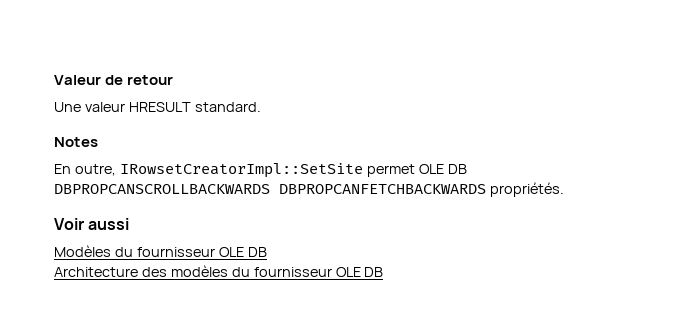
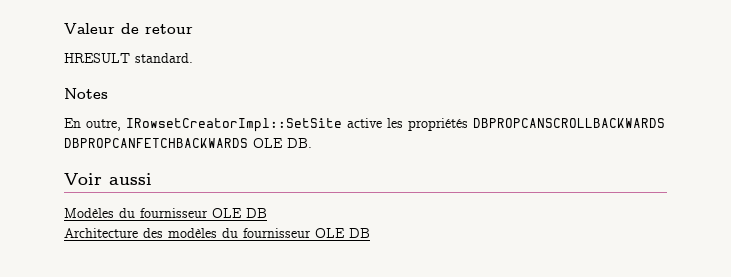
[54,102,125,112] Une valeur -> (193, 29) none
[366,164,467,177] [54,182,564,197] permet OLE DB DBPROPCANSCROLLBACKWARDS DBPROPCANFETCHBACKWARDS propriétés. -> [347,118,665,131] [64,138,312,148] active les propriétés DBPROPCANSCROLLBACKWARDS DBPROPCANFETCHBACKWARDS OLE DB.

